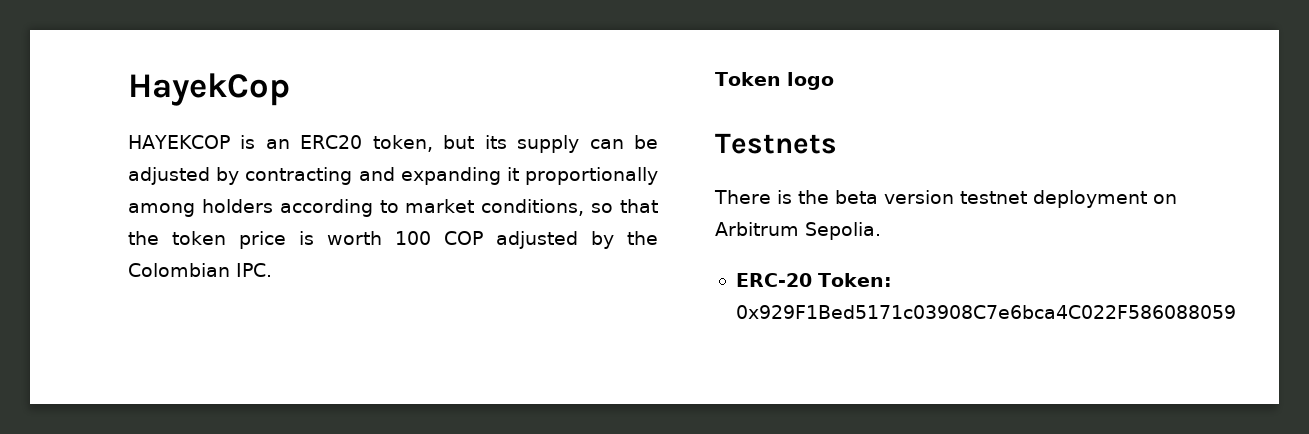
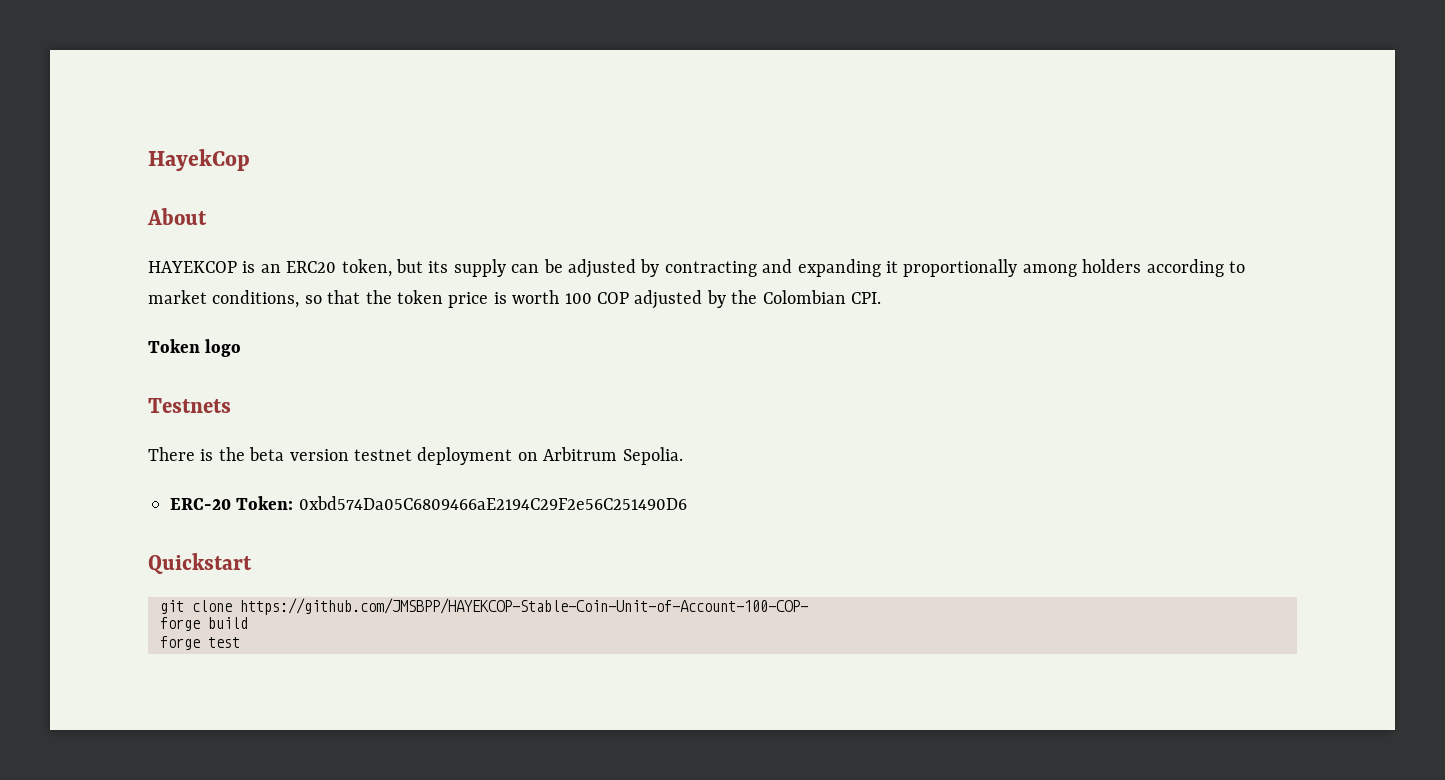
(290, 89) none -> [147,208,207,225] // About
[236,263,272,277] IPC. -> [850,292,881,304] CPI.
[735,305,1236,319] 0x929F1Bed5171c03908C7e6bca4C022F586088059 -> [298,496,687,510] [148,553,252,574] [160,598,808,615] [160,617,248,631] [160,636,240,650] 0xbd574Da05C6809466aE2194C29F2e56C251490D6 // Quickstart // git clone https://github.com/JMSBPP/HAYEKCOP-Stable-Coin-Unit-of-Account-100-COP- // forge build // forge test

